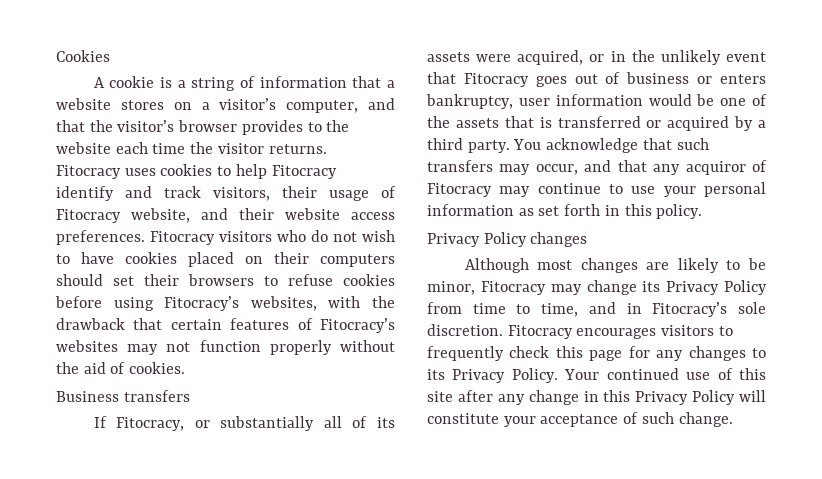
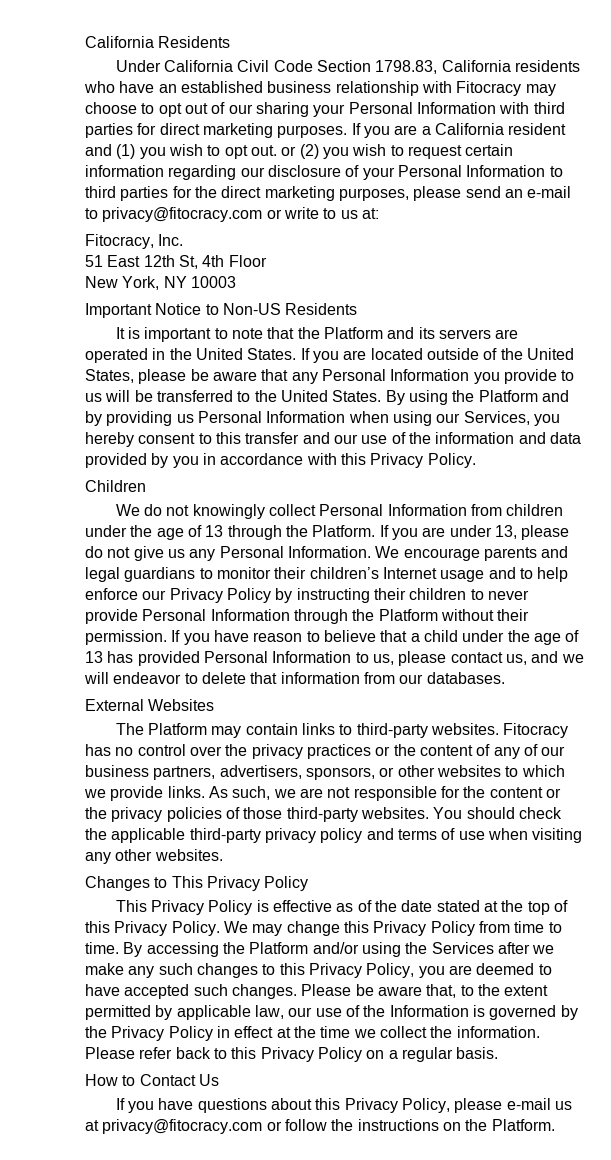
[56,50,110,62] [93,76,395,91] [56,98,395,113] [56,120,350,135] [56,142,327,154] [56,164,337,179] [56,186,396,201] [56,208,395,223] [56,230,395,245] [56,252,395,267] [56,274,395,286] [55,296,395,311] [56,318,395,333] [56,340,395,355] [56,362,186,374] [56,390,190,402] [93,416,395,431] [427,50,766,65] [427,72,766,87] [426,94,767,109] [427,116,766,131] [427,138,709,153] [427,160,767,175] [427,182,766,197] [427,204,703,219] [427,232,588,247] [464,258,766,273] [427,281,546,295] Cookies // A cookie is a string of information that a website stores on a visitor’s computer, and that the visitor’s browser provides to the website each time the visitor returns. Fitocracy uses cookies to help Fitocracy identify and track visitors, their usage of Fitocracy website, and their website access preferences. Fitocracy visitors who do not wish to have cookies placed on their computers should set their browsers to refuse cookies before using Fitocracy’s websites, with the drawback that certain features of Fitocracy’s websites may not function properly without the aid of cookies. // Business transfers // If Fitocracy, or substantially all of its assets were acquired, or in the unlikely event that Fitocracy goes out of business or enters bankruptcy, user information would be one of the assets that is transferred or acquired by a third party. You acknowledge that such transfers may occur, and that any acquiror of Fitocracy may continue to use your personal information as set forth in this policy. // Privacy Policy changes // Although most changes are likely to be minor, Fitocracy -> [85,36,231,48] [115,60,580,74] [84,81,556,96] [85,102,565,117] [85,123,567,138] [85,144,514,159] [85,165,563,180] [85,186,572,201] [85,207,379,222] [85,234,184,249] [85,255,267,269] [85,276,236,290] [85,303,358,318] [115,327,519,342] [85,348,574,363] [85,369,575,384] [85,390,569,405] [85,411,560,426] [85,432,581,447] [85,453,476,468] [85,480,146,492] [115,504,564,519] [85,525,570,540] [85,546,569,561] [85,567,569,582] [85,588,529,603] [85,609,530,624] [85,630,580,645] [85,651,584,666] [84,672,505,684] [85,699,215,711] [115,723,569,738] [85,744,566,759] [85,765,565,780] [84,786,561,801] [85,807,562,822] [85,828,583,843] [85,849,223,864] [85,876,309,891] [115,900,568,915] [85,921,248,936] California Residents // Under California Civil Code Section 1798.83, California residents who have an established business relationship with Fitocracy may choose to opt out of our sharing your Personal Information with third parties for direct marketing purposes. If you are a California resident and (1) you wish to opt out. or (2) you wish to request certain information regarding our disclosure of your Personal Information to third parties for the direct marketing purposes, please send an e-mail to privacy@fitocracy.com or write to us at: // Fitocracy, Inc. // 51 East 12th St, 4th Floor // New York, NY 10003 // Important Notice to Non-US Residents // It is important to note that the Platform and its servers are operated in the United States. If you are located outside of the United States, please be aware that any Personal Information you provide to us will be transferred to the United States. By using the Platform and by providing us Personal Information when using our Services, you hereby consent to this transfer and our use of the information and data provided by you in accordance with this Privacy Policy. // Children // We do not knowingly collect Personal Information from children under the age of 13 through the Platform. If you are under 13, please do not give us any Personal Information. We encourage parents and legal guardians to monitor their children’s Internet usage and to help enforce our Privacy Policy by instructing their children to never provide Personal Information through the Platform without their permission. If you have reason to believe that a child under the age of 13 has provided Personal Information to us, please contact us, and we will endeavor to delete that information from our databases. // External Websites // The Platform may contain links to third-party websites. Fitocracy has no control over the privacy practices or the content of any of our business partners, advertisers, sponsors, or other websites to which we provide links. As such, we are not responsible for the content or the privacy policies of those third-party websites. You should check the applicable third-party privacy policy and terms of use when visiting any other websites. // Changes to This Privacy Policy // This Privacy Policy is effective as of the date stated at the top of this Privacy Policy. We
[642,281,661,292] its -> [343,921,369,933] this
[541,302,766,317] [427,324,733,339] [427,346,766,361] [427,368,766,383] [427,390,766,405] [427,412,733,427] time, and in Fitocracy’s sole discretion. Fitocracy encourages visitors to frequently check this page for any changes to its Privacy Policy. Your continued use of this site after any change in this Privacy Policy will constitute your acceptance of such change. -> [85,942,555,957] [85,963,552,978] [85,984,549,999] [85,1005,578,1020] [85,1026,540,1041] [85,1047,499,1062] [85,1074,219,1086] [115,1098,572,1113] [85,1119,555,1134] time. By accessing the Platform and/or using the Services after we make any such changes to this Privacy Policy, you are deemed to have accepted such changes. Please be aware that, to the extent permitted by applicable law, our use of the Information is governed by the Privacy Policy in effect at the time we collect the information. Please refer back to this Privacy Policy on a regular basis. // How to Contact Us // If you have questions about this Privacy Policy, please e-mail us at privacy@fitocracy.com or follow the instructions on the Platform.

